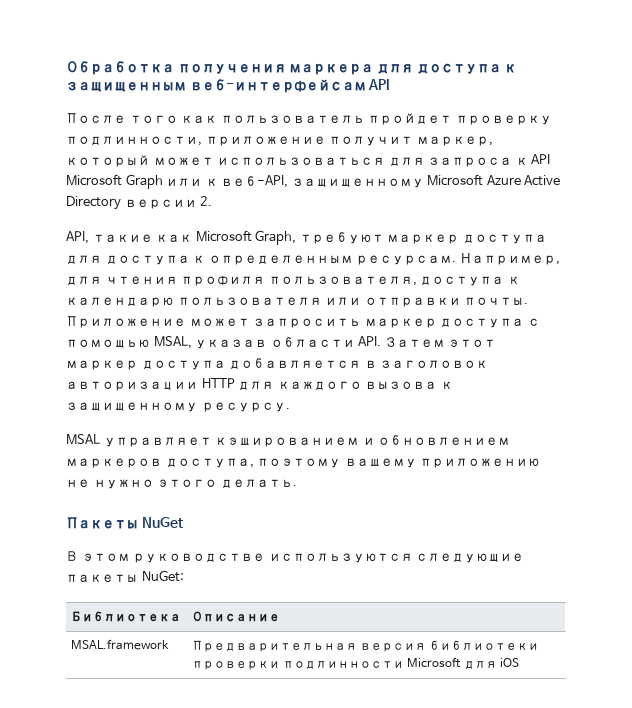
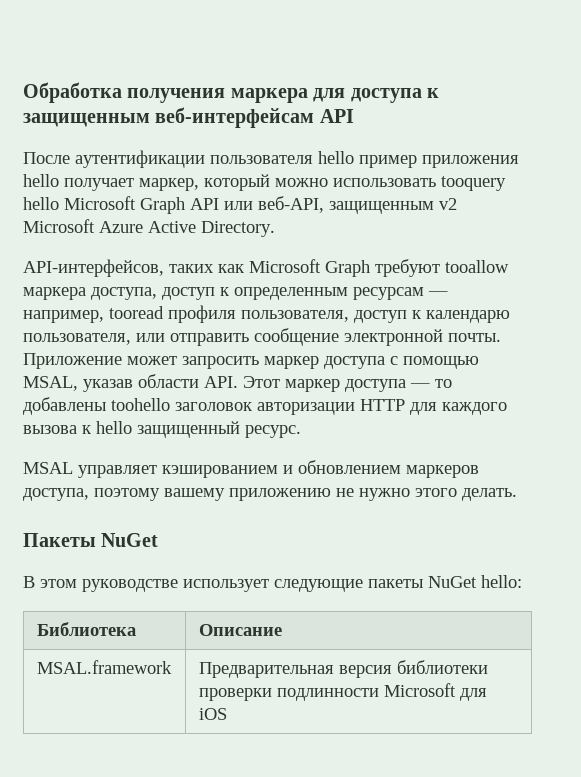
[129,113,552,125] [66,136,493,146] [66,154,551,167] [66,174,561,189] [66,196,213,210] [66,230,547,245] [66,253,560,265] [66,276,178,285] того как пользователь пройдет проверку подлинности, приложение получит маркер, который может использоваться для запроса к API Microsoft Graph или к веб-API, защищенному Microsoft Azure Active Directory версии 2. // API, такие как Microsoft Graph, требуют маркер доступа для доступа к определенным ресурсам. Например, для чтения -> [75,150,519,168] [23,174,506,191] [23,196,457,214] [23,219,275,237] [23,259,509,277] [23,287,448,300] [23,306,164,323] аутентификации пользователя hello пример приложения hello получает маркер, который можно использовать tooquery hello Microsoft Graph API или веб-API, защищенным v2 Microsoft Azure Active Directory. // API-интерфейсов, таких как Microsoft Graph требуют tooallow маркера доступа, доступ к определенным ресурсам — например, tooread
[420,276,505,286] доступа -> [354,310,407,323] доступ
[177,297,461,307] пользователя или отправки -> [23,328,443,346] пользователя, или отправить сообщение электронной
[384,337,497,348] [66,358,377,370] Затем этот маркер доступа добавляется в -> [243,376,452,392] [23,397,170,415] Этот маркер доступа — то добавлены toohello
[66,402,290,412] защищенному ресурсу. -> [96,421,301,438] hello защищенный ресурс.
[268,553,413,563] используются -> [183,579,269,592] использует
[141,570,184,582] NuGet: -> [428,575,522,588] NuGet hello:

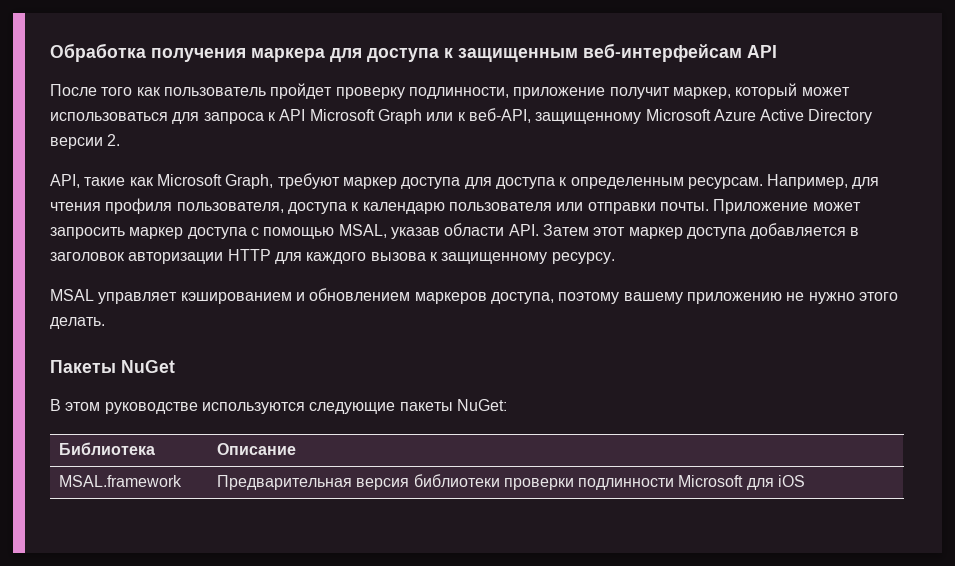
[75,150,519,168] [23,174,506,191] [23,196,457,214] [23,219,275,237] [23,259,509,277] [23,287,448,300] [23,306,164,323] аутентификации пользователя hello пример приложения hello получает маркер, который можно использовать tooquery hello Microsoft Graph API или веб-API, защищенным v2 Microsoft Azure Active Directory. // API-интерфейсов, таких как Microsoft Graph требуют tooallow маркера доступа, доступ к определенным ресурсам — например, tooread -> [101,83,850,99] [50,108,873,124] [50,134,121,149] [50,173,880,189] [50,202,101,211] того как пользователь пройдет проверку подлинности, приложение получит маркер, который может использоваться для запроса к API Microsoft Graph или к веб-API, защищенному Microsoft Azure Active Directory версии 2. // API, такие как Microsoft Graph, требуют маркер доступа для доступа к определенным ресурсам. Например, для чтения
[354,310,407,323] доступ -> [287,202,347,214] доступа
[23,328,443,346] пользователя, или отправить сообщение электронной -> [448,202,656,214] пользователя или отправки
[243,376,452,392] [23,397,170,415] Этот маркер доступа — то добавлены toohello -> [542,223,860,239] Затем этот маркер доступа добавляется в
[96,421,301,438] hello защищенный ресурс. -> [441,252,615,264] защищенному ресурсу.
[183,579,269,592] использует -> [201,402,305,414] используются
[428,575,522,588] NuGet hello: -> [456,399,507,411] NuGet:

